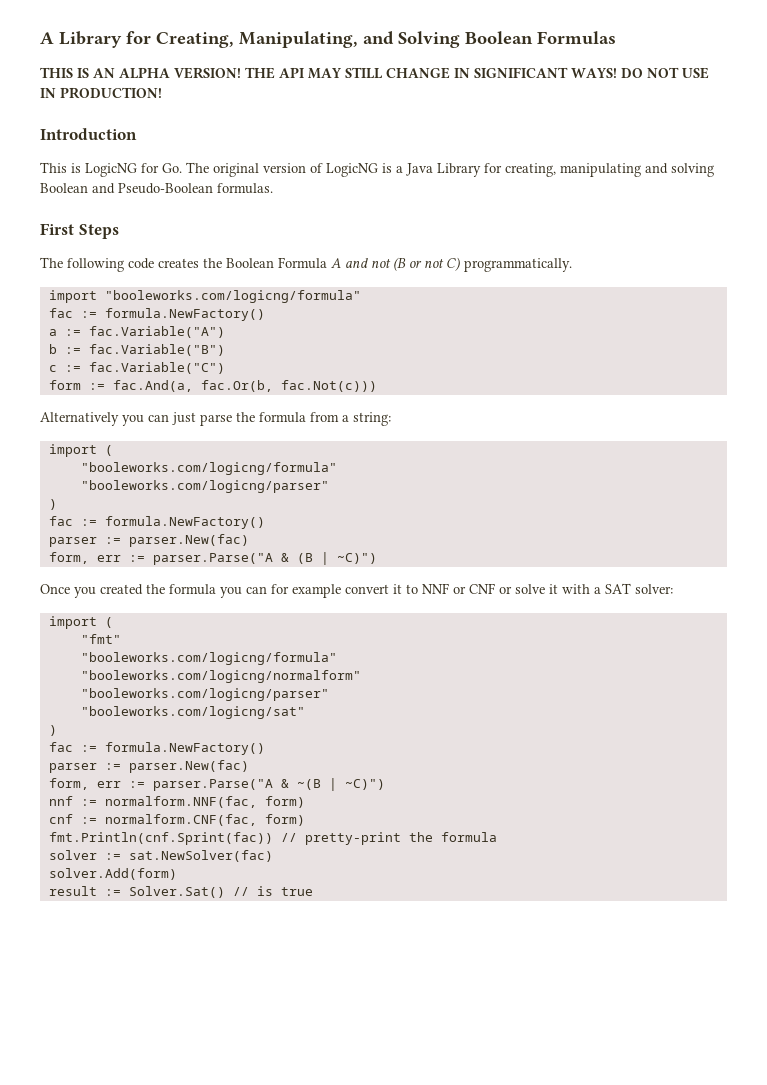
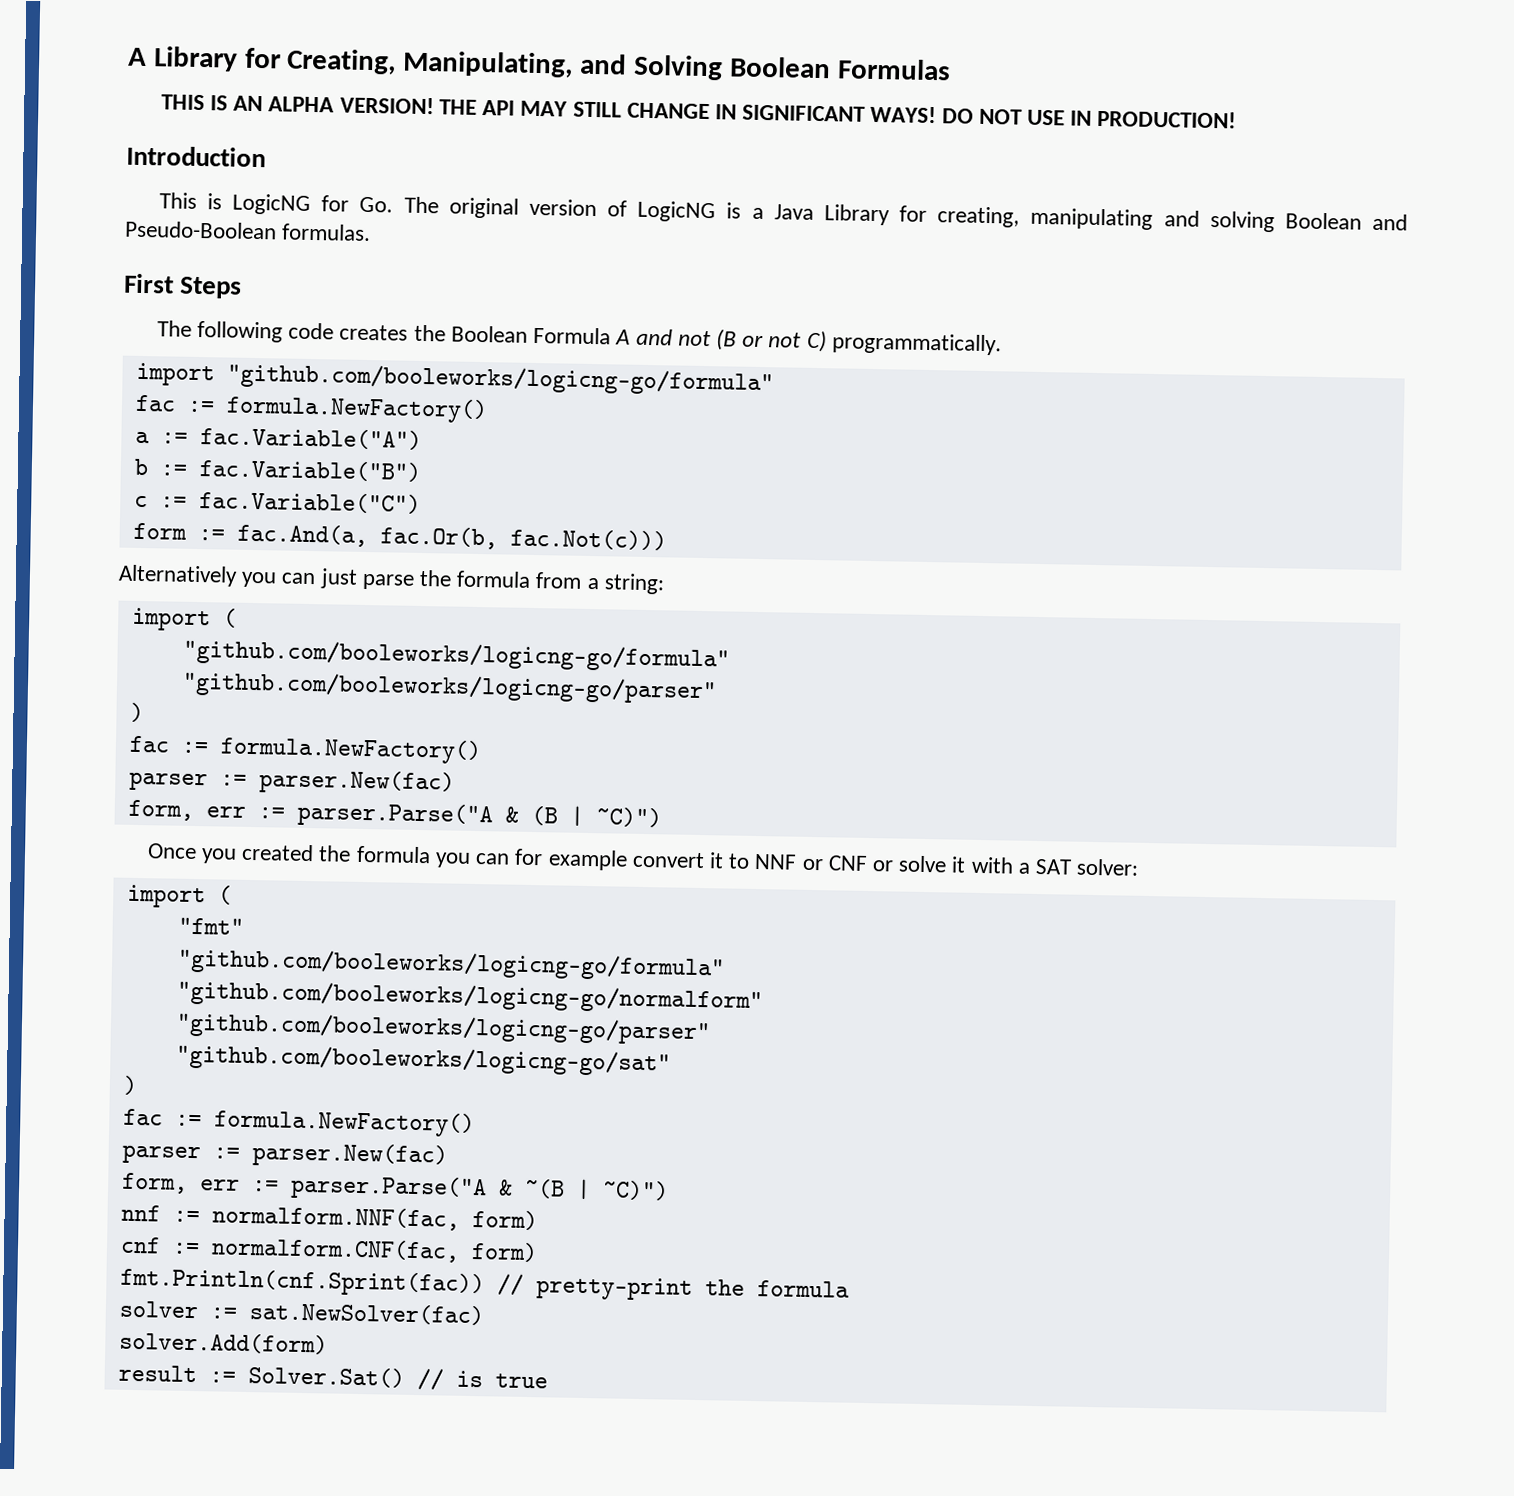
[104,290,361,303] "booleworks.com/logicng/formula" -> [226,362,774,397] "github.com/booleworks/logicng-go/formula"
[80,462,337,475] [80,480,329,493] "booleworks.com/logicng/formula" // "booleworks.com/logicng/parser" -> [182,638,730,673] [181,670,717,705] "github.com/booleworks/logicng-go/formula" // "github.com/booleworks/logicng-go/parser"
[80,652,337,665] [80,670,361,683] [80,688,329,701] [80,706,305,719] "booleworks.com/logicng/formula" // "booleworks.com/logicng/normalform" // "booleworks.com/logicng/parser" // "booleworks.com/logicng/sat" -> [176,947,725,982] [176,979,763,1015] [175,1011,711,1046] [175,1043,671,1077] "github.com/booleworks/logicng-go/formula" // "github.com/booleworks/logicng-go/normalform" // "github.com/booleworks/logicng-go/parser" // "github.com/booleworks/logicng-go/sat"

